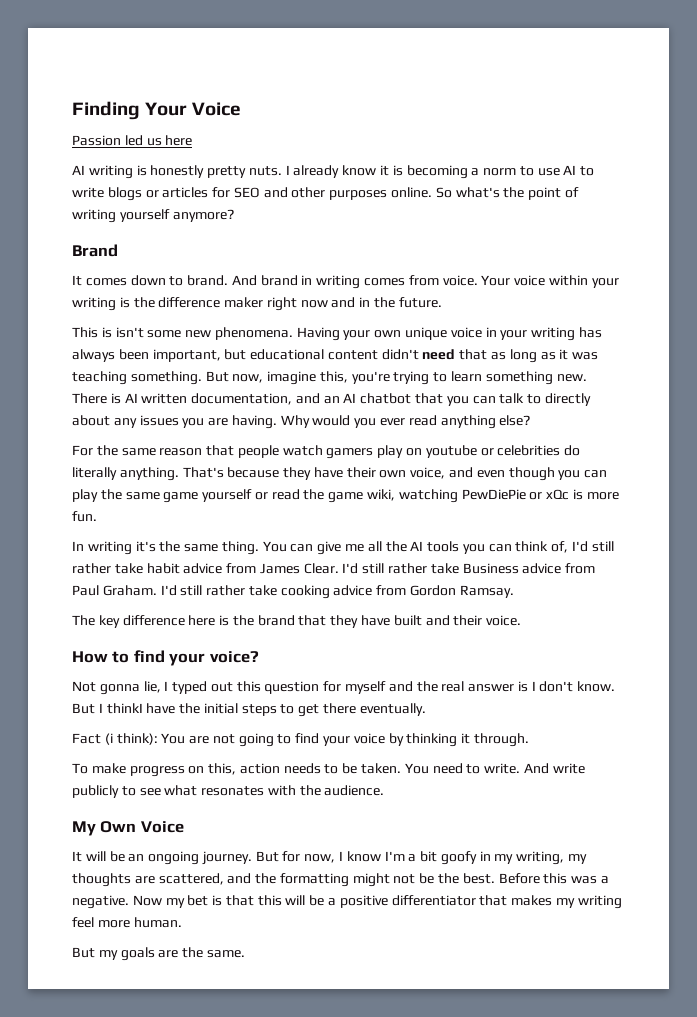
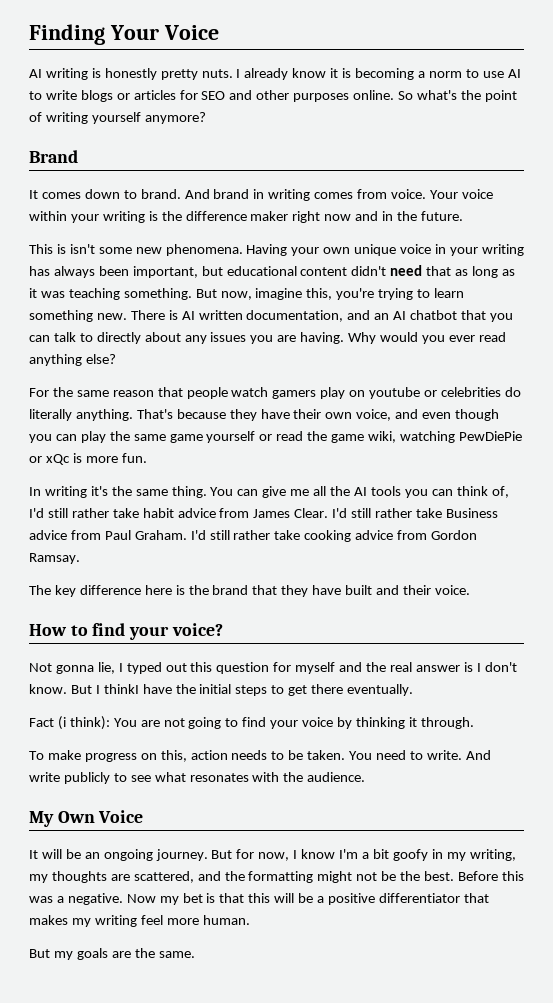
[72,135,193,146] // Passion led us here -> (219, 32) none

